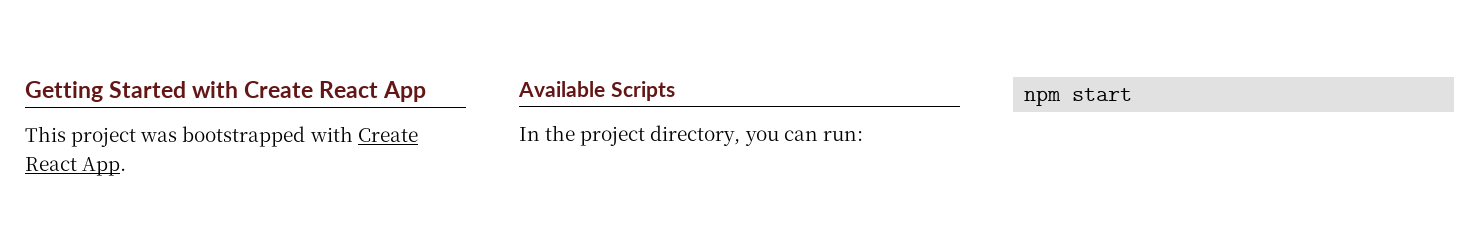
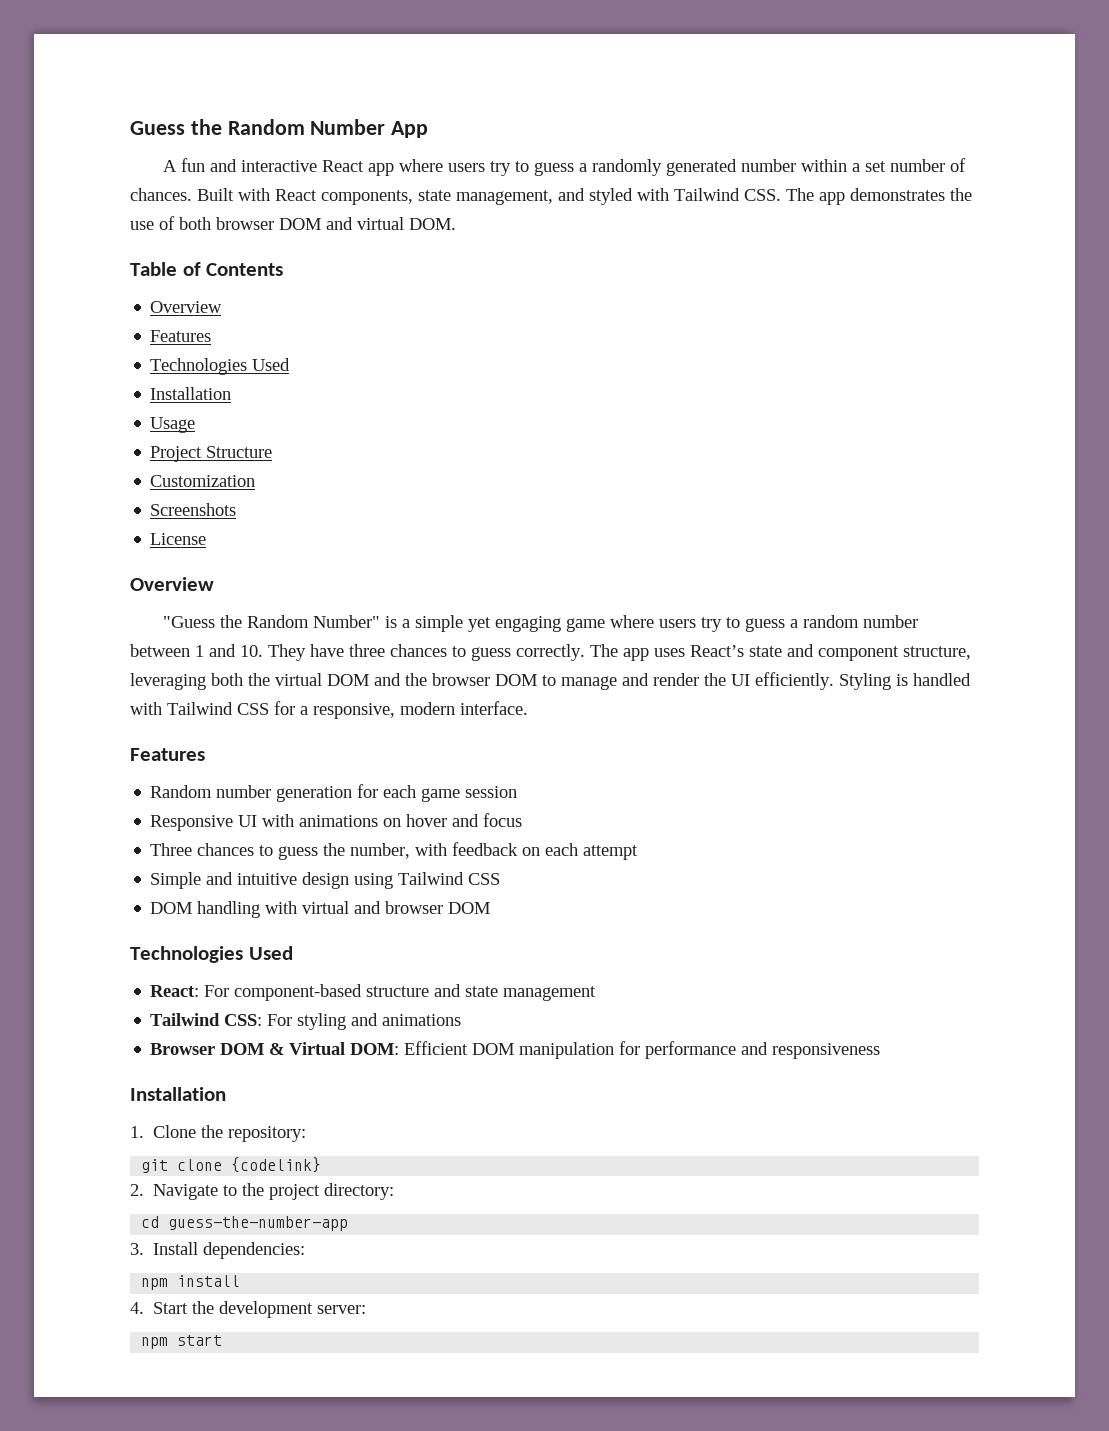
[25,81,427,102] [25,126,418,147] [25,157,127,176] [518,81,675,101] [519,125,863,146] Getting Started with Create React App // This project was bootstrapped with Create React App. // Available Scripts // In the project directory, you can run: -> [130,119,429,138] [163,158,967,176] [130,188,972,205] [130,216,456,230] [130,262,284,276] [150,301,223,313] [150,330,212,342] [150,358,291,375] [150,387,232,400] [150,417,196,433] [150,446,273,462] [150,475,256,487] [150,503,237,516] [150,533,207,545] [130,577,214,591] [163,615,919,632] [130,644,971,661] [130,672,971,690] [130,701,528,719] [130,748,205,761] [150,784,518,802] [150,813,523,831] [150,842,639,860] [150,872,501,889] [150,901,491,918] [130,946,293,963] [150,984,597,1001] [150,1013,462,1030] [150,1041,881,1059] [130,1087,226,1101] [130,1125,307,1142] [141,1157,322,1173] [130,1183,395,1200] [141,1216,349,1231] [130,1242,306,1259] [141,1275,241,1290] [130,1301,367,1318] Guess the Random Number App // A fun and interactive React app where users try to guess a randomly generated number within a set number of chances. Built with React components, state management, and styled with Tailwind CSS. The app demonstrates the use of both browser DOM and virtual DOM. // Table of Contents // Overview // Features // Technologies Used // Installation // Usage // Project Structure // Customization // Screenshots // License // Overview // "Guess the Random Number" is a simple yet engaging game where users try to guess a random number between 1 and 10. They have three chances to guess correctly. The app uses React’s state and component structure, leveraging both the virtual DOM and the browser DOM to manage and render the UI efficiently. Styling is handled with Tailwind CSS for a responsive, modern interface. // Features // Random number generation for each game session // Responsive UI with animations on hover and focus // Three chances to guess the number, with feedback on each attempt // Simple and intuitive design using Tailwind CSS // DOM handling with virtual and browser DOM // Technologies Used // React: For component-based structure and state management // Tailwind CSS: For styling and animations // Browser DOM & Virtual DOM: Efficient DOM manipulation for performance and responsiveness // Installation // 1. Clone the repository: // git clone {codelink} // 2. Navigate to the project directory: // cd guess-the-number-app // 3. Install dependencies: // npm install // 4. Start the development server:

